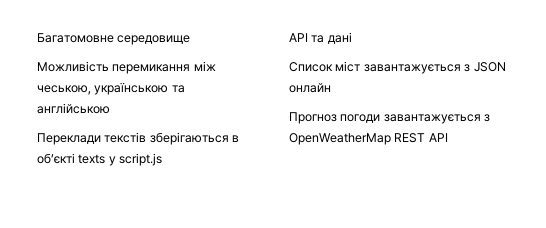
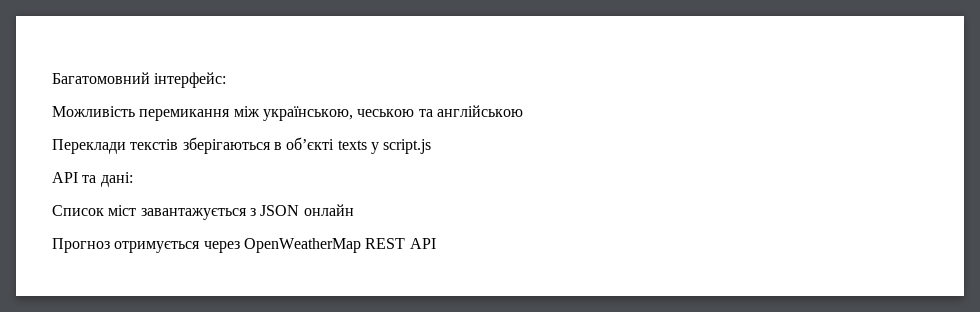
[37,33,191,45] Багатомовне середовище -> [52,72,227,88] Багатомовний інтерфейс:
[37,82,169,95] чеською, українською -> [262,106,415,121] українською, чеською
[327,32,352,44] дані -> [100,172,133,187] дані:
[340,114,491,124] погоди завантажується з -> [114,241,240,253] отримується через

